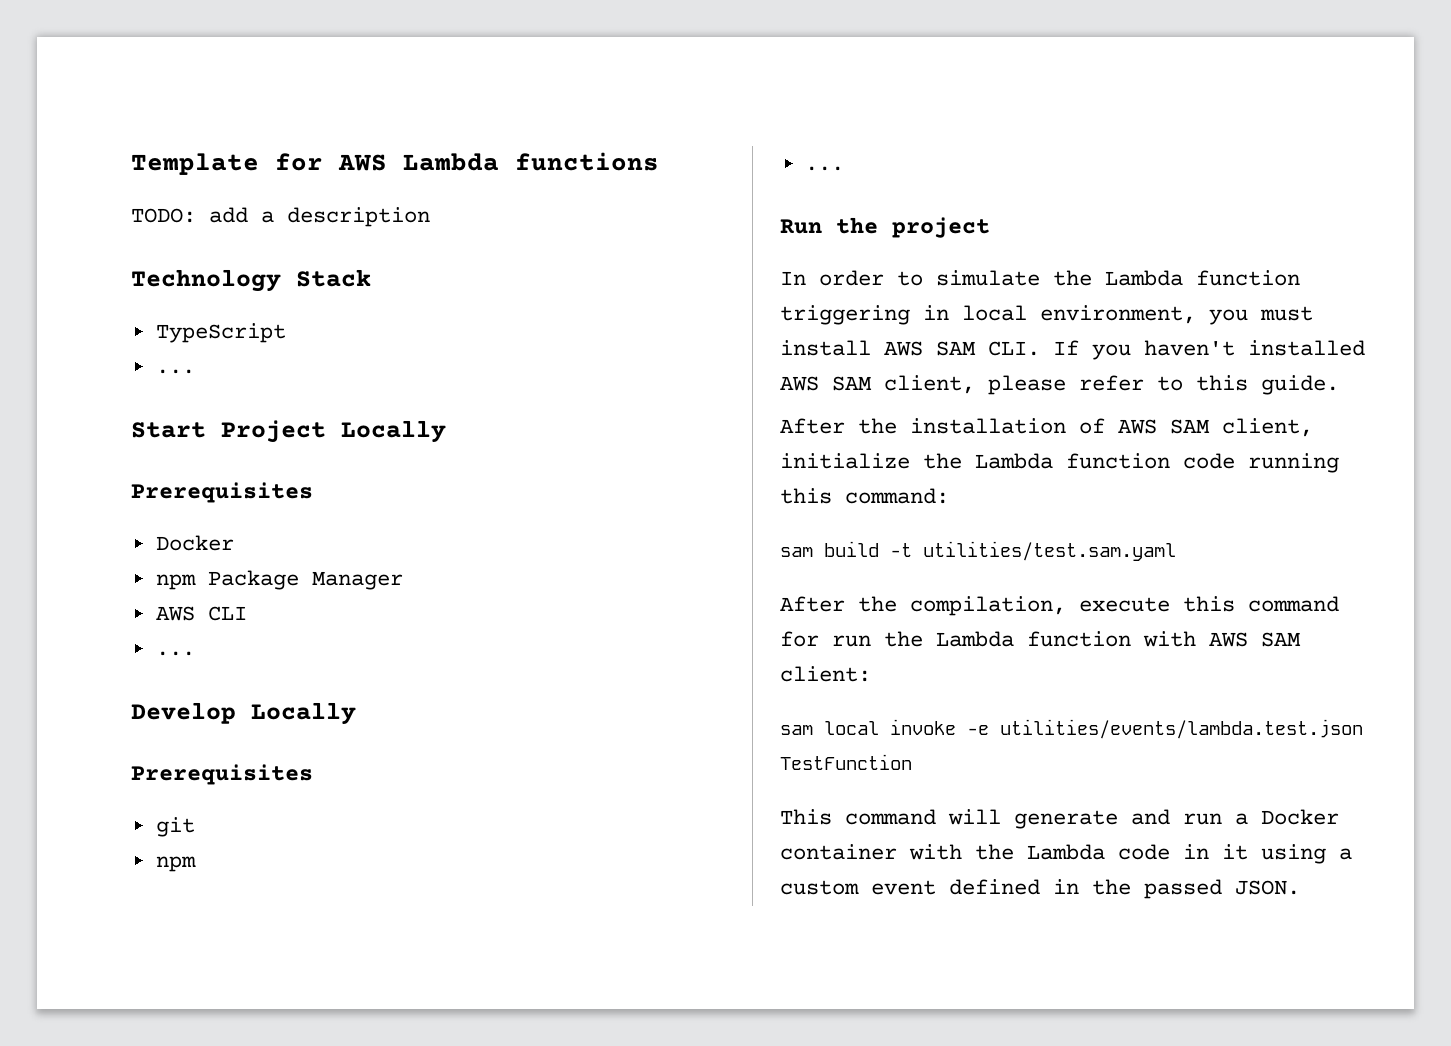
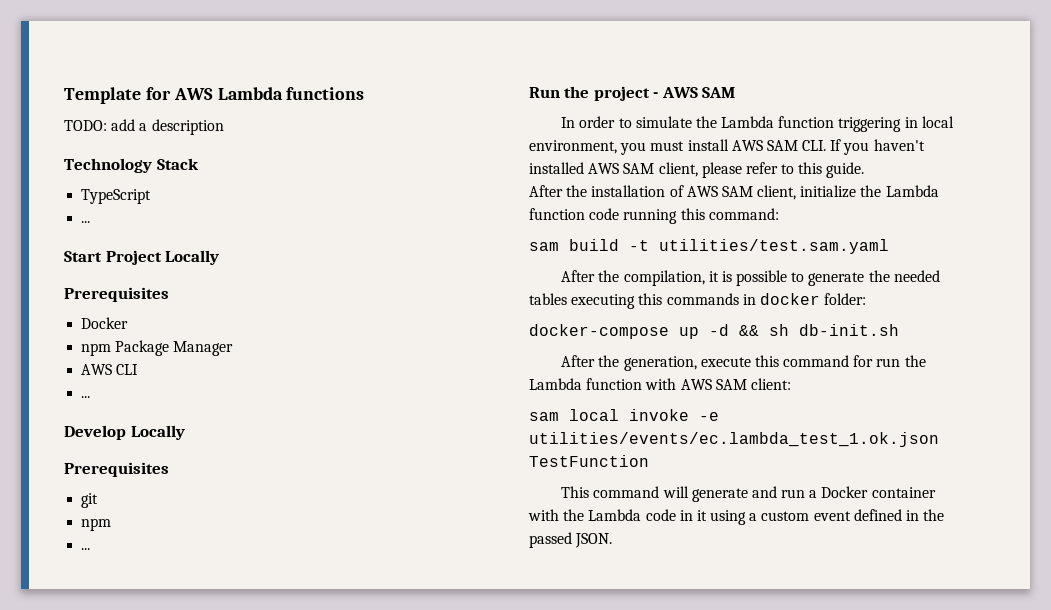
(990, 227) none -> [653,87,736,98] - AWS SAM
(1066, 606) none -> [708,270,940,286] [529,293,867,309] [529,324,899,339] [561,355,697,371] it is possible to generate the needed tables executing this commands in docker folder: // docker-compose up -d && sh db-init.sh // After the generation,
[1000,719,1363,739] utilities/events/lambda.test.json -> [529,432,939,447] utilities/events/ec.lambda_test_1.ok.json

